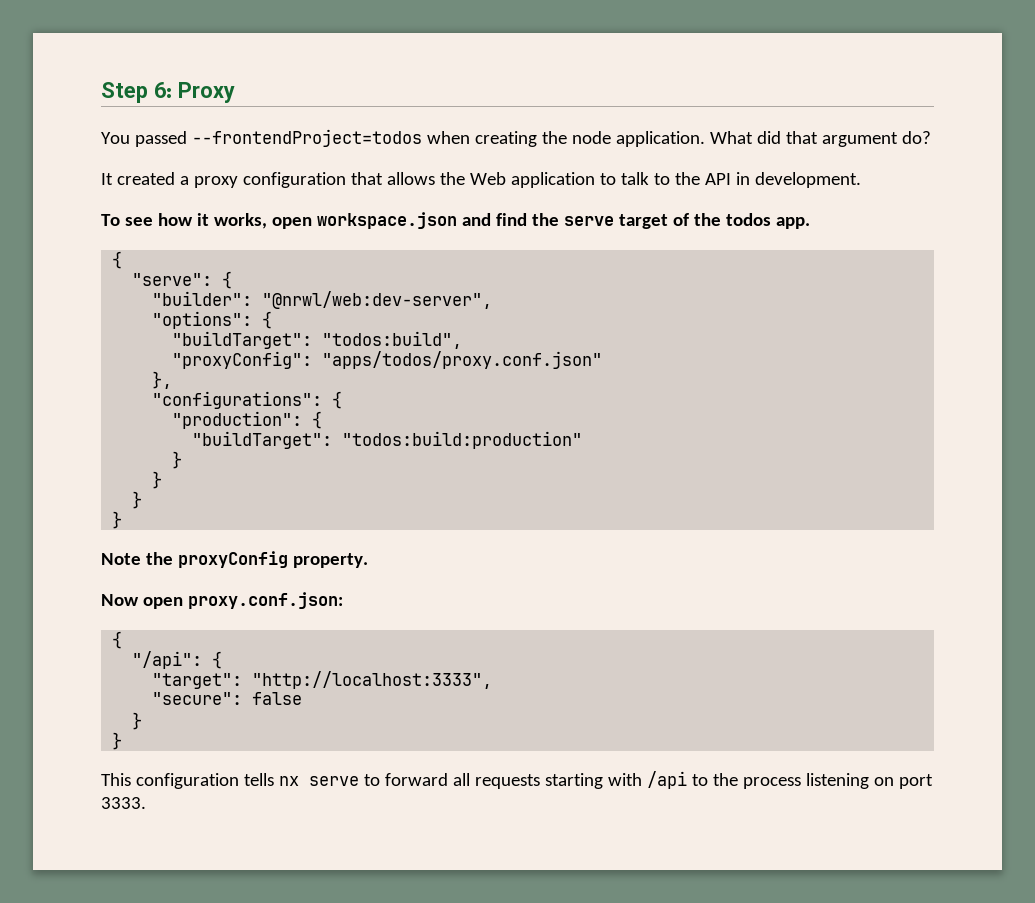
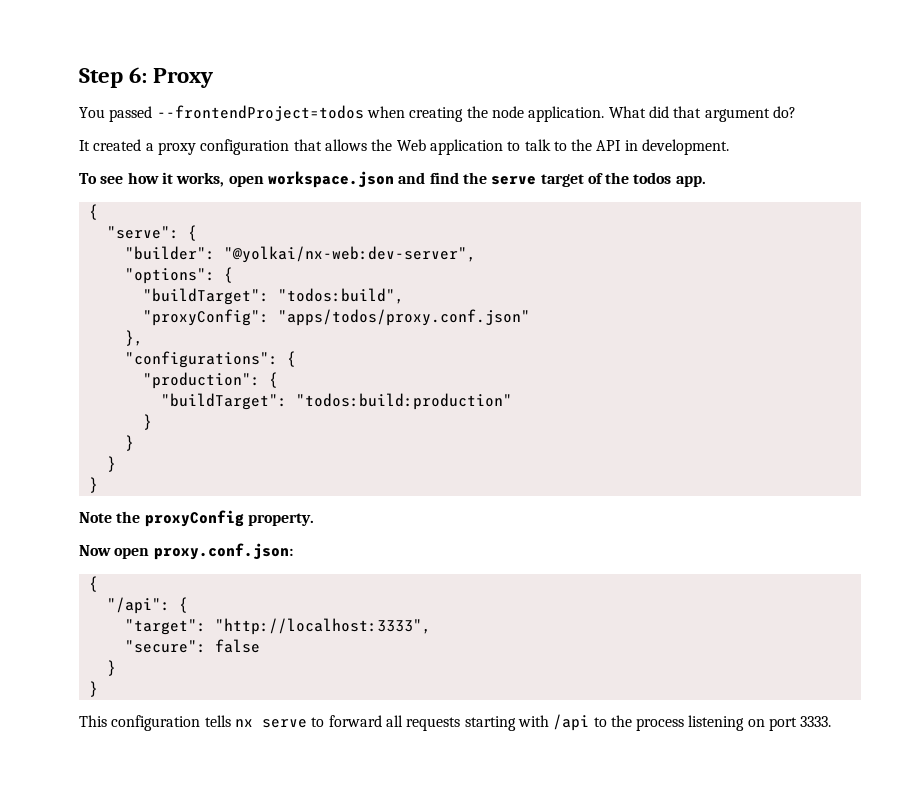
[262,291,493,309] "@nrwl/web:dev-server", -> [223,246,476,263] "@yolkai/nx-web:dev-server",

